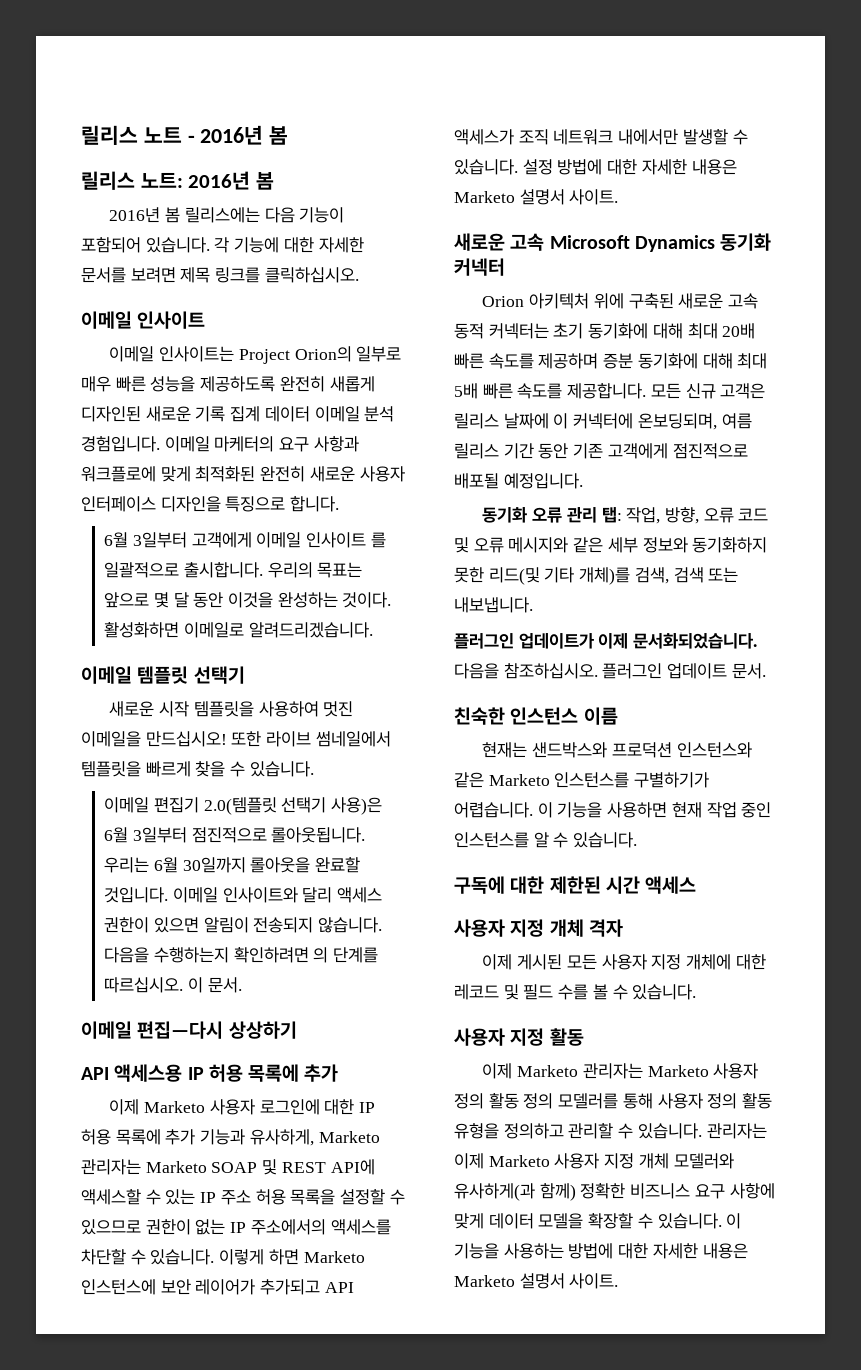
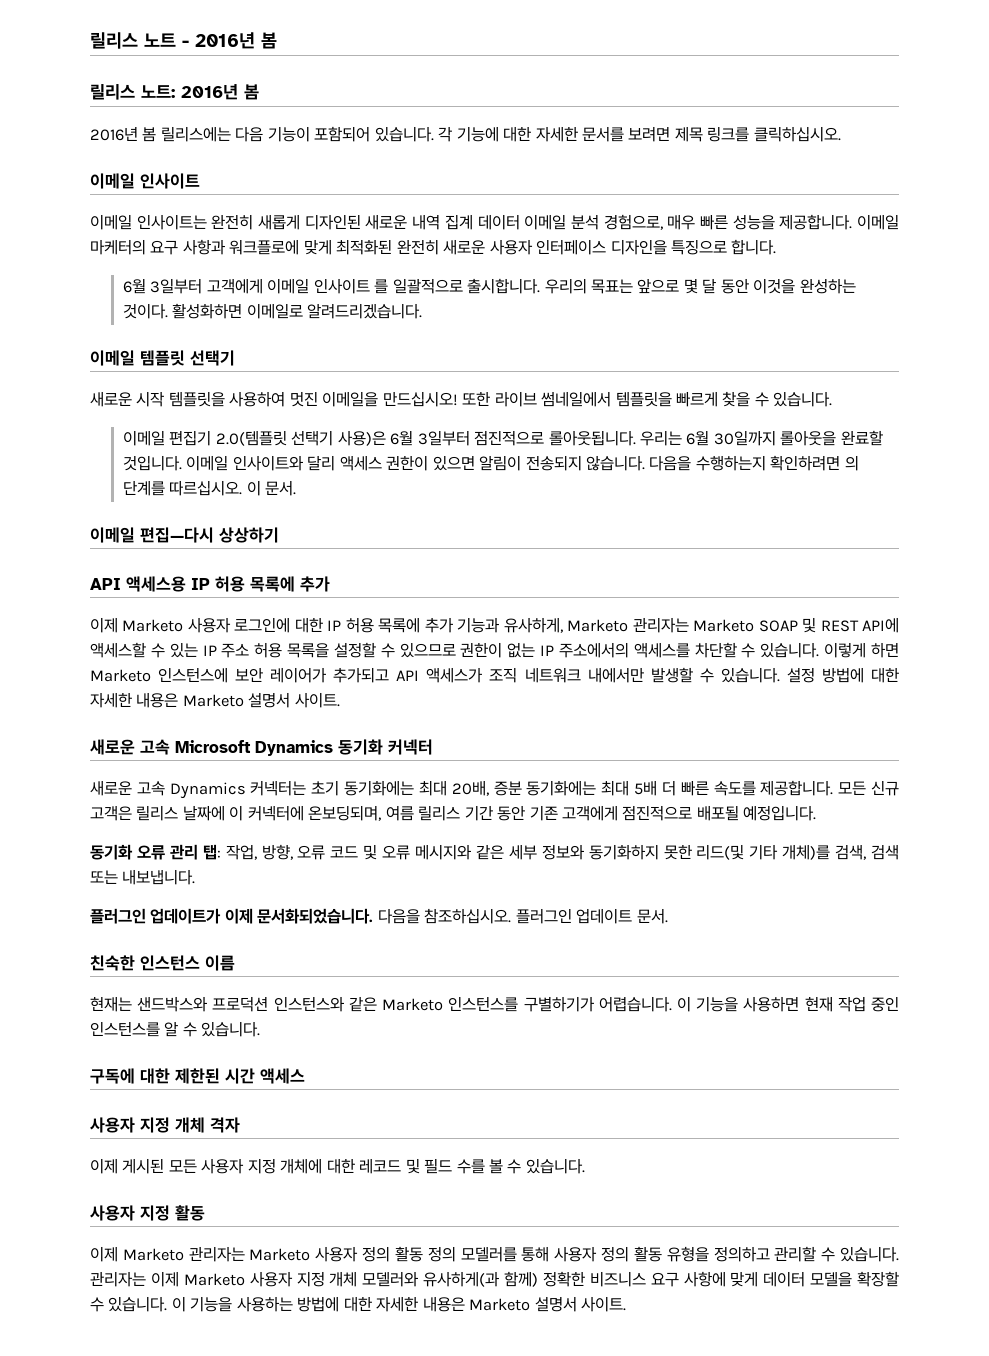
[238,346,402,364] [81,376,276,392] Project Orion의 일부로 매우 빠른 성능을 제공하도록 -> (207, 222) none
[195,406,226,422] 기록 -> [412,214,441,230] 내역
[81,436,160,452] 경험입니다. -> [603,214,853,230] 경험으로, 매우 빠른 성능을 제공합니다.
[482,293,759,309] [454,323,484,339] Orion 아키텍처 위에 구축된 새로운 고속 동적 -> [90,780,246,799] 새로운 고속 Dynamics
[588,323,756,339] [454,353,733,369] 동기화에 대해 최대 20배 빠른 속도를 제공하며 증분 동기화에 대해 -> [344,780,597,796] 동기화에는 최대 20배, 증분 동기화에는
(478, 391) none -> [661,780,676,796] 더

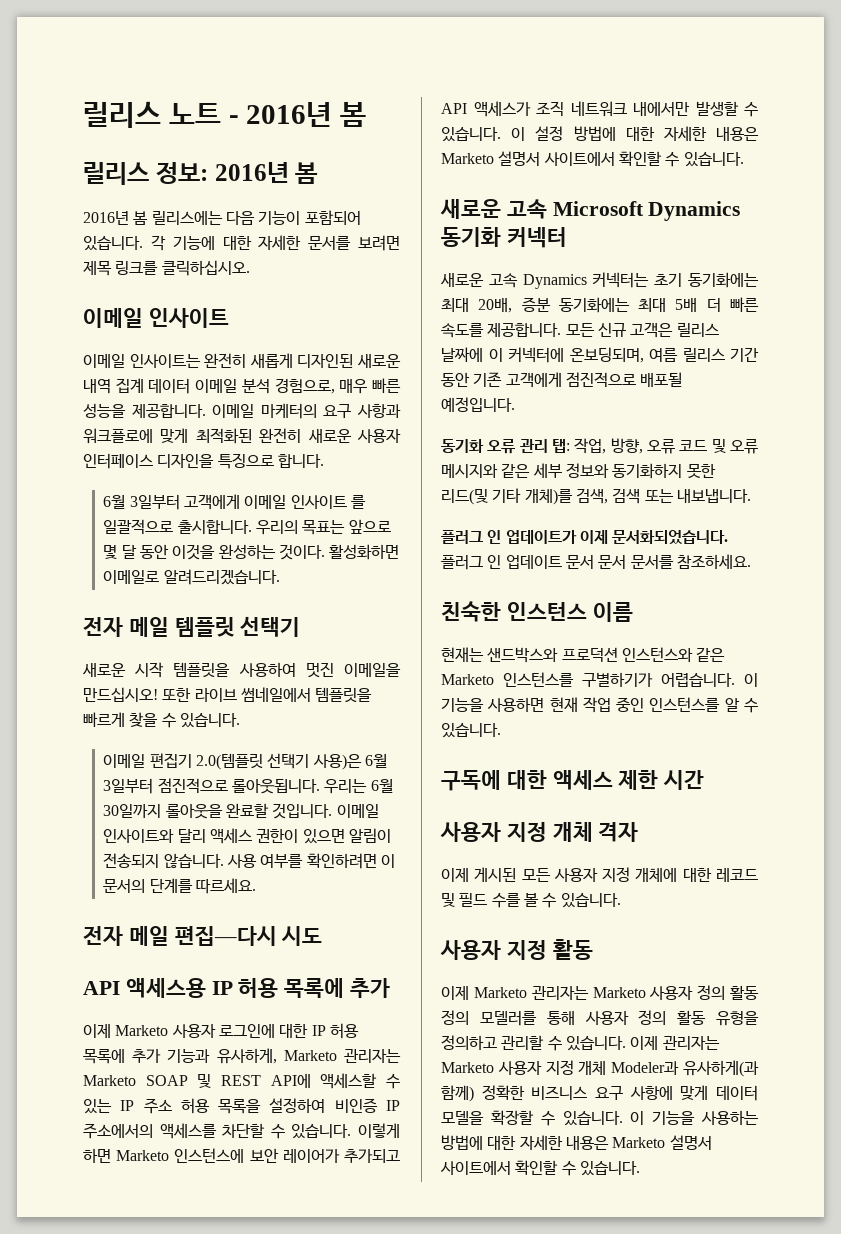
[141,85,175,98] 노트: -> [155,162,208,184] 정보:
[90,350,135,366] 이메일 -> [83,617,169,637] 전자 메일
[649,455,859,471] [122,480,297,496] [90,527,279,543] 다음을 수행하는지 확인하려면 의 단계를 따르십시오. 이 문서. // 이메일 편집—다시 상상하기 -> [227,853,396,869] [103,878,257,894] [83,926,323,946] 사용 여부를 확인하려면 이 문서의 단계를 따르세요. // 전자 메일 편집—다시 시도
[333,642,536,658] 설정할 수 있으므로 권한이 없는 -> [269,1098,378,1113] 설정하여 비인증
(780, 675) none -> [511,127,526,141] 이
[294,692,340,708] 사이트. -> [543,151,744,167] 사이트에서 확인할 수 있습니다.
[90,908,146,924] 플러그인 -> [441,530,502,544] 플러그 인
[377,908,668,924] 다음을 참조하십시오. 플러그인 업데이트 문서. -> [441,554,751,570] 플러그 인 업데이트 문서 문서 문서를 참조하세요.
[175,1068,220,1084] 제한된 -> [552,770,659,790] 액세스 제한
[260,1068,305,1084] 액세스 -> (705, 780) none
[90,1271,179,1287] 관리자는 이제 -> [630,1036,720,1050] 이제 관리자는
[362,1271,419,1287] 모델러와 -> [611,1061,680,1075] Modeler과
[581,1296,627,1312] 사이트. -> [440,1160,640,1176] 사이트에서 확인할 수 있습니다.

